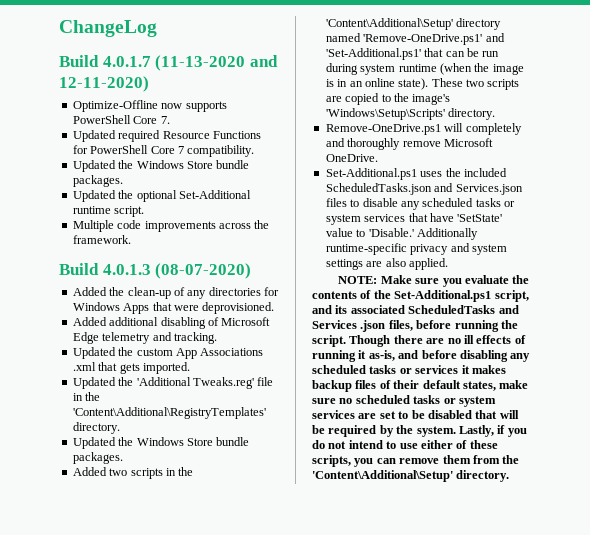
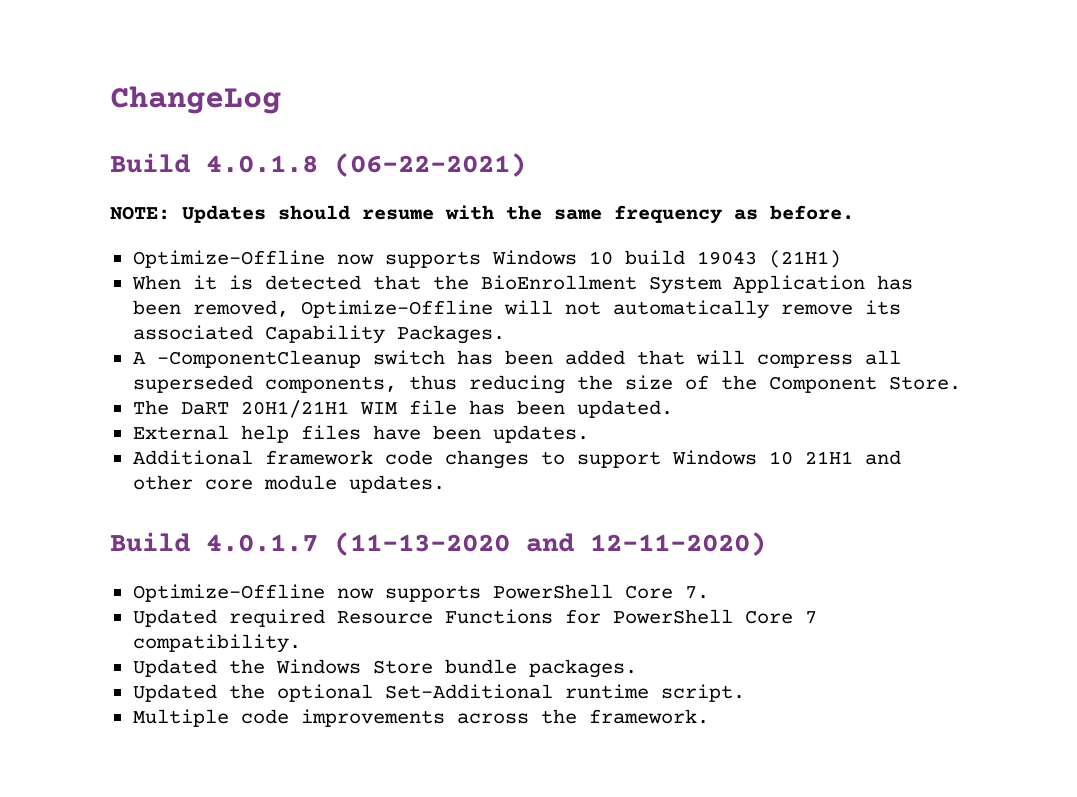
(157, 28) none -> [110,153,526,177] [110,205,854,224] [132,250,841,268] [131,275,913,294] [132,300,901,319] [132,325,505,344] [132,350,901,368] [132,375,961,394] [132,400,673,418] [132,425,589,443] [132,450,901,469] [132,475,445,493] // Build 4.0.1.8 (06-22-2021) // NOTE: Updates should resume with the same frequency as before. // Optimize-Offline now supports Windows 10 build 19043 (21H1) // When it is detected that the BioEnrollment System Application has been removed, Optimize-Offline will not automatically remove its associated Capability Packages. // A -ComponentCleanup switch has been added that will compress all superseded components, thus reducing the size of the Component Store. // The DaRT 20H1/21H1 WIM file has been updated. // External help files have been updates. // Additional framework code changes to support Windows 10 21H1 and other core module updates.
[59,263,252,279] [72,287,279,299] [72,302,275,314] [72,317,271,329] [72,332,217,344] [72,347,264,359] [72,362,190,374] [72,377,274,389] [72,392,101,401] [72,407,266,419] [72,422,120,434] [72,437,250,449] [72,452,123,464] [72,467,194,479] [325,18,502,30] [325,33,505,45] [325,48,500,60] [325,63,524,75] [325,78,520,90] [325,93,451,105] [325,108,496,120] [325,123,522,135] [325,138,493,150] [325,154,378,162] [325,168,507,180] [325,183,523,195] [325,198,515,210] [325,213,503,225] [325,228,478,240] [325,243,507,255] [325,258,448,270] [338,275,530,287] [312,290,529,302] [312,305,519,314] [312,320,518,332] [312,335,526,347] [312,350,531,362] [312,365,506,374] [312,380,529,392] [312,395,496,407] [312,410,519,419] [312,425,527,437] [312,440,498,449] [312,455,520,467] [312,470,510,482] // Build 4.0.1.3 (08-07-2020) // Added the clean-up of any directories for Windows Apps that were deprovisioned. // Added additional disabling of Microsoft Edge telemetry and tracking. // Updated the custom App Associations .xml that gets imported. // Updated the 'Additional Tweaks.reg' file in the 'Content\Additional\RegistryTemplates' directory. // Updated the Windows Store bundle packages. // Added two scripts in the 'Content\Additional\Setup' directory named 'Remove-OneDrive.ps1' and 'Set-Additional.ps1' that can be run during system runtime (when the image is in an online state). These two scripts are copied to the image's 'Windows\Setup\Scripts' directory. // Remove-OneDrive.ps1 will completely and thoroughly remove Microsoft OneDrive. // Set-Additional.ps1 uses the included ScheduledTasks.json and Services.json files to disable any scheduled tasks or system services that have 'SetState' value to 'Disable.' Additionally runtime-specific privacy and system settings are also applied. // NOTE: Make sure you evaluate the contents of the Set-Additional.ps1 script, and its associated ScheduledTasks and Services .json files, before running the script. Though there are no ill effects of running it as-is, and before disabling any scheduled tasks or services it makes backup files of their default states, make sure no scheduled tasks or system services are set to be disabled that will be required by the system. Lastly, if you do not intend to use either of these scripts, you can remove them from the 'Content\Additional\Setup' directory. -> (709, 716) none

